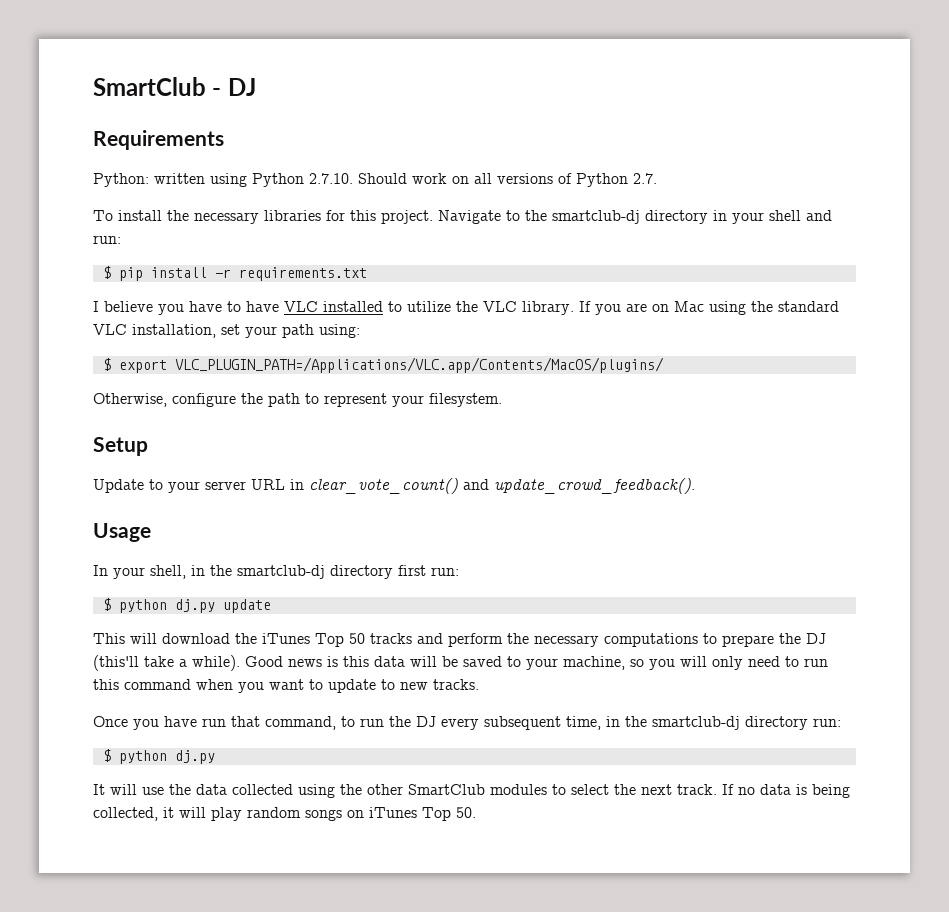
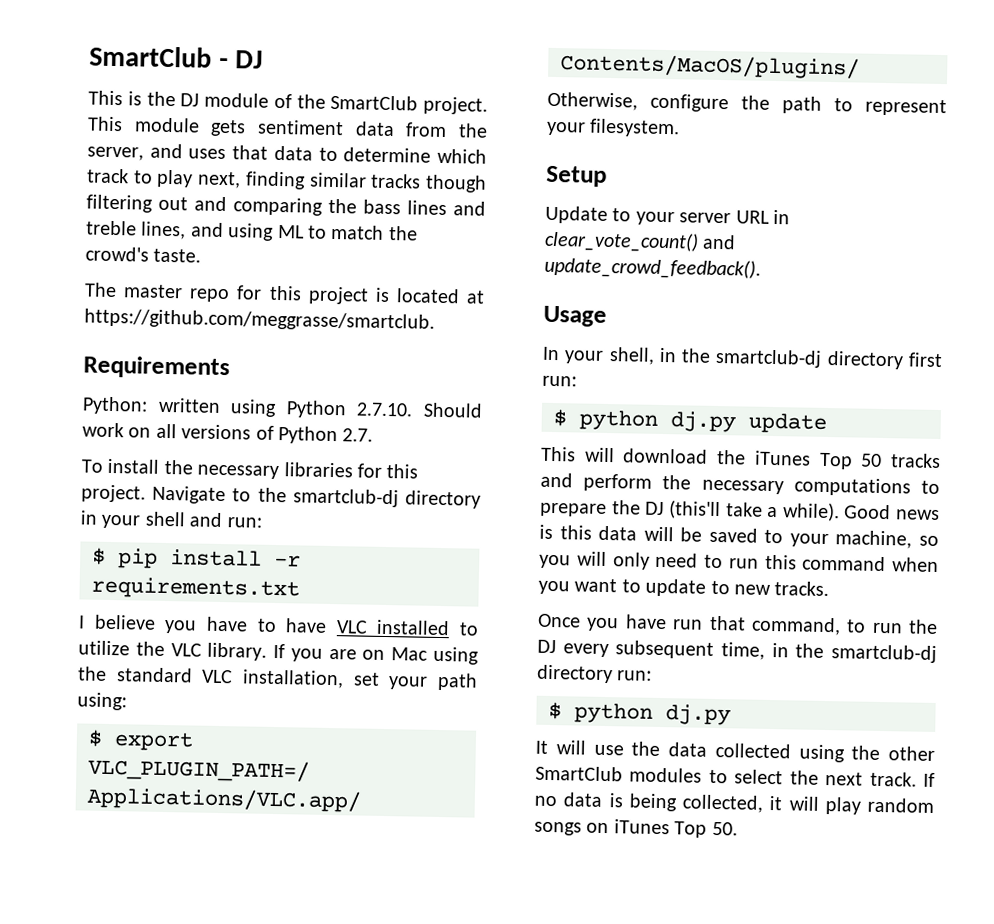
(256, 87) none -> [88,90,488,115] [87,116,489,138] [87,143,488,164] [87,168,487,193] [86,194,486,216] [86,220,418,241] [85,246,202,263] [84,282,485,305] [84,308,435,332] // This is the DJ module of the SmartClub project. This module gets sentiment data from the server, and uses that data to determine which track to play next, finding similar tracks though filtering out and comparing the bass lines and treble lines, and using ML to match the crowd's taste. // The master repo for this project is located at https://github.com/meggrasse/smartclub.

